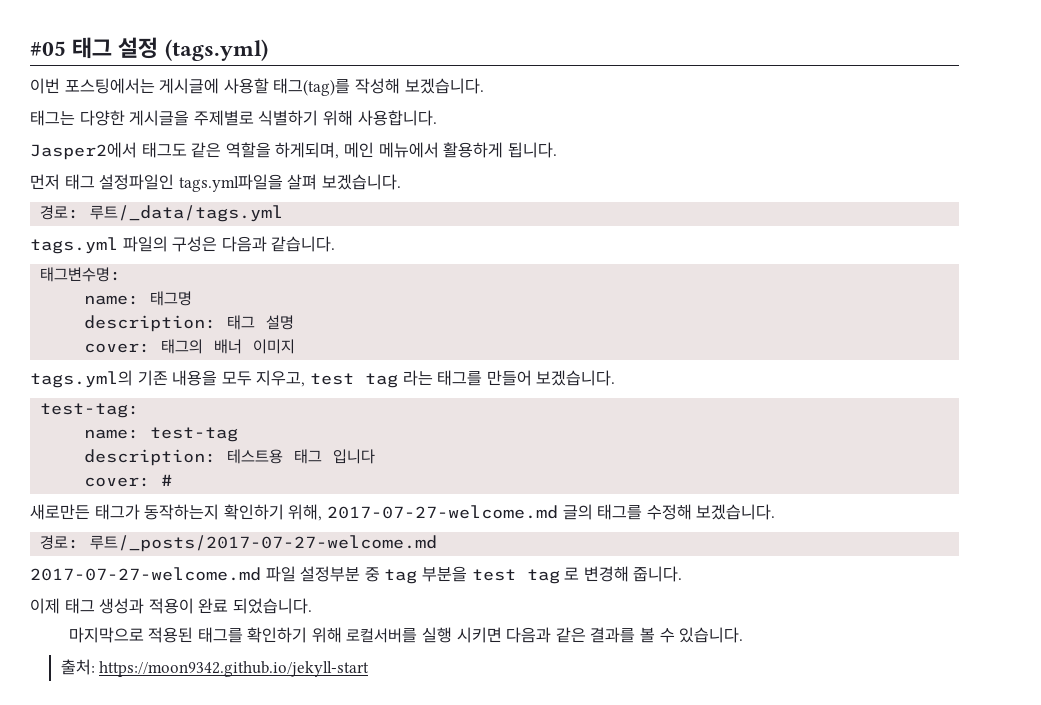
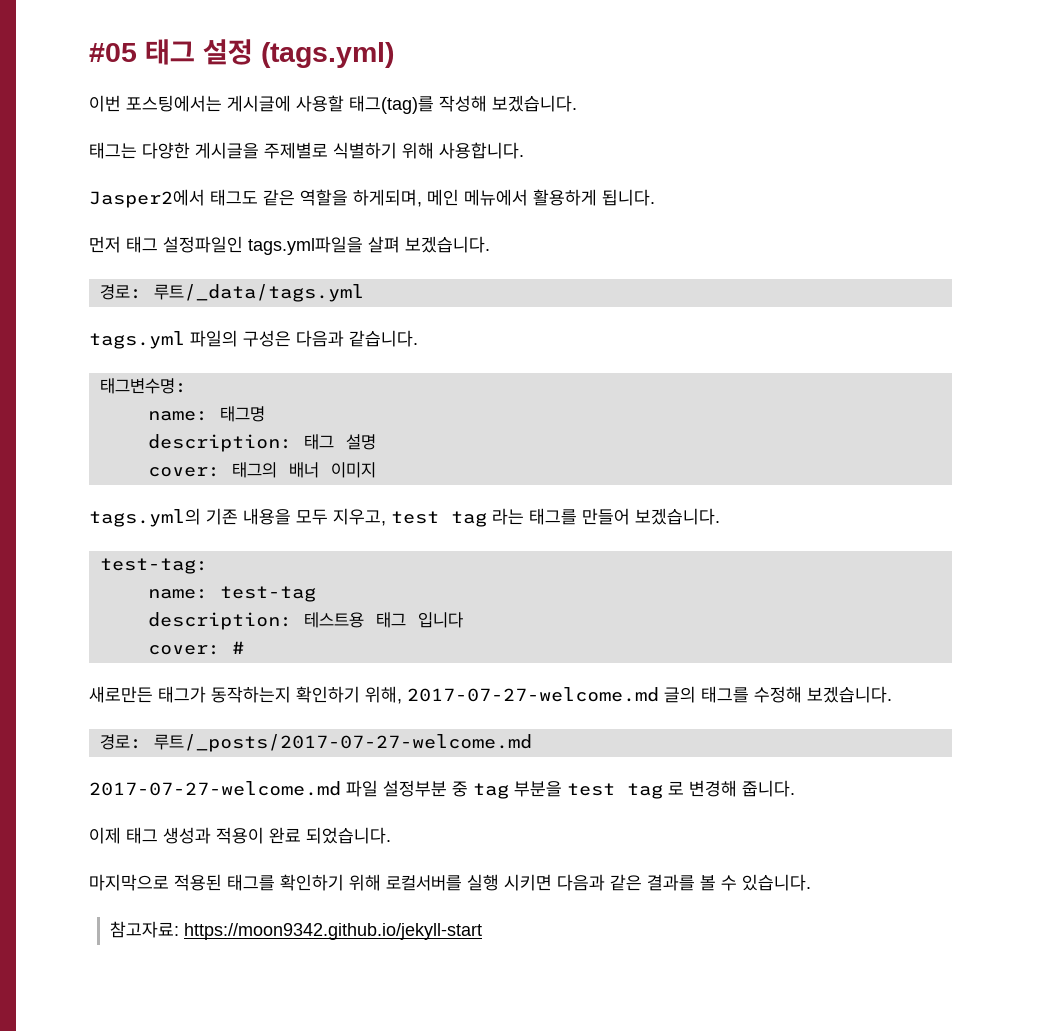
[60,659,95,675] 출처: -> [109,921,179,938] 참고자료:

